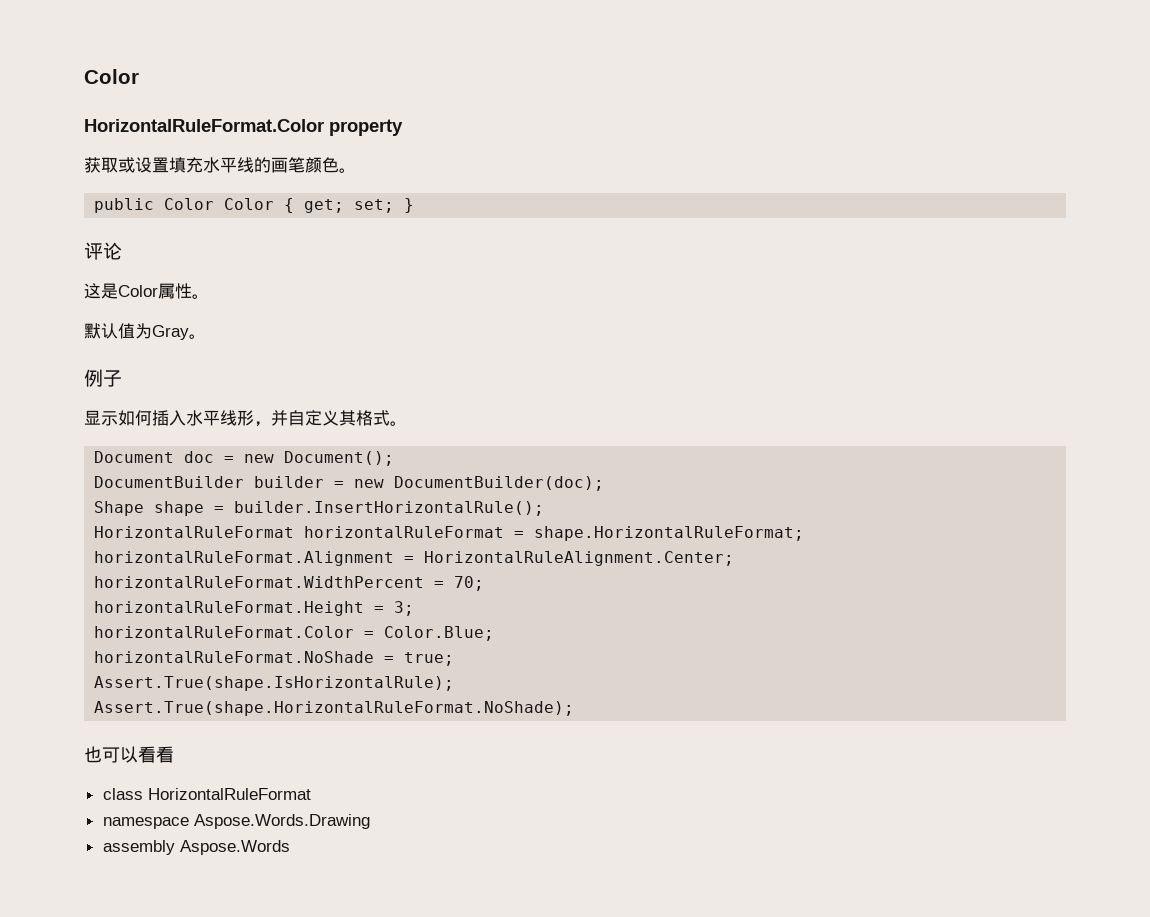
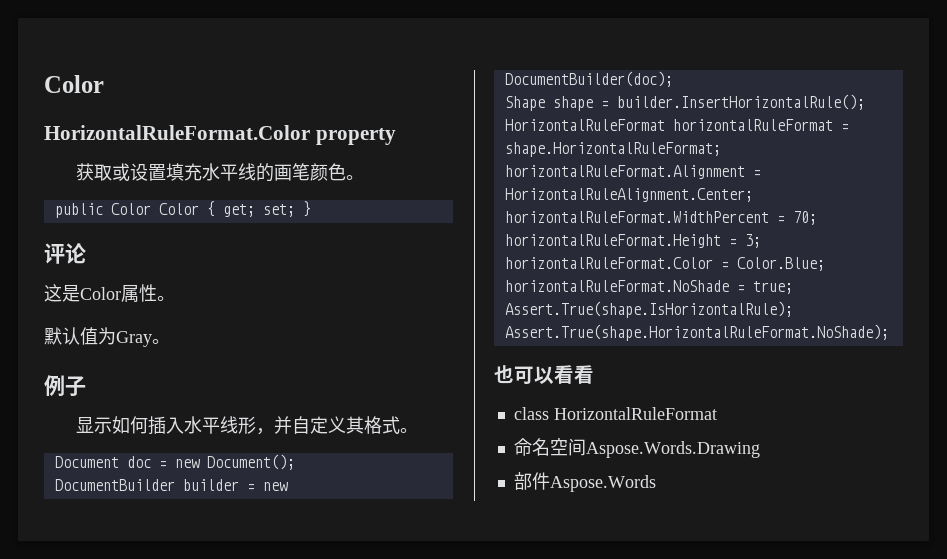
[102,817,189,829] namespace -> [513,438,586,456] 命名空间
[102,840,175,855] assembly -> [513,472,550,490] 部件

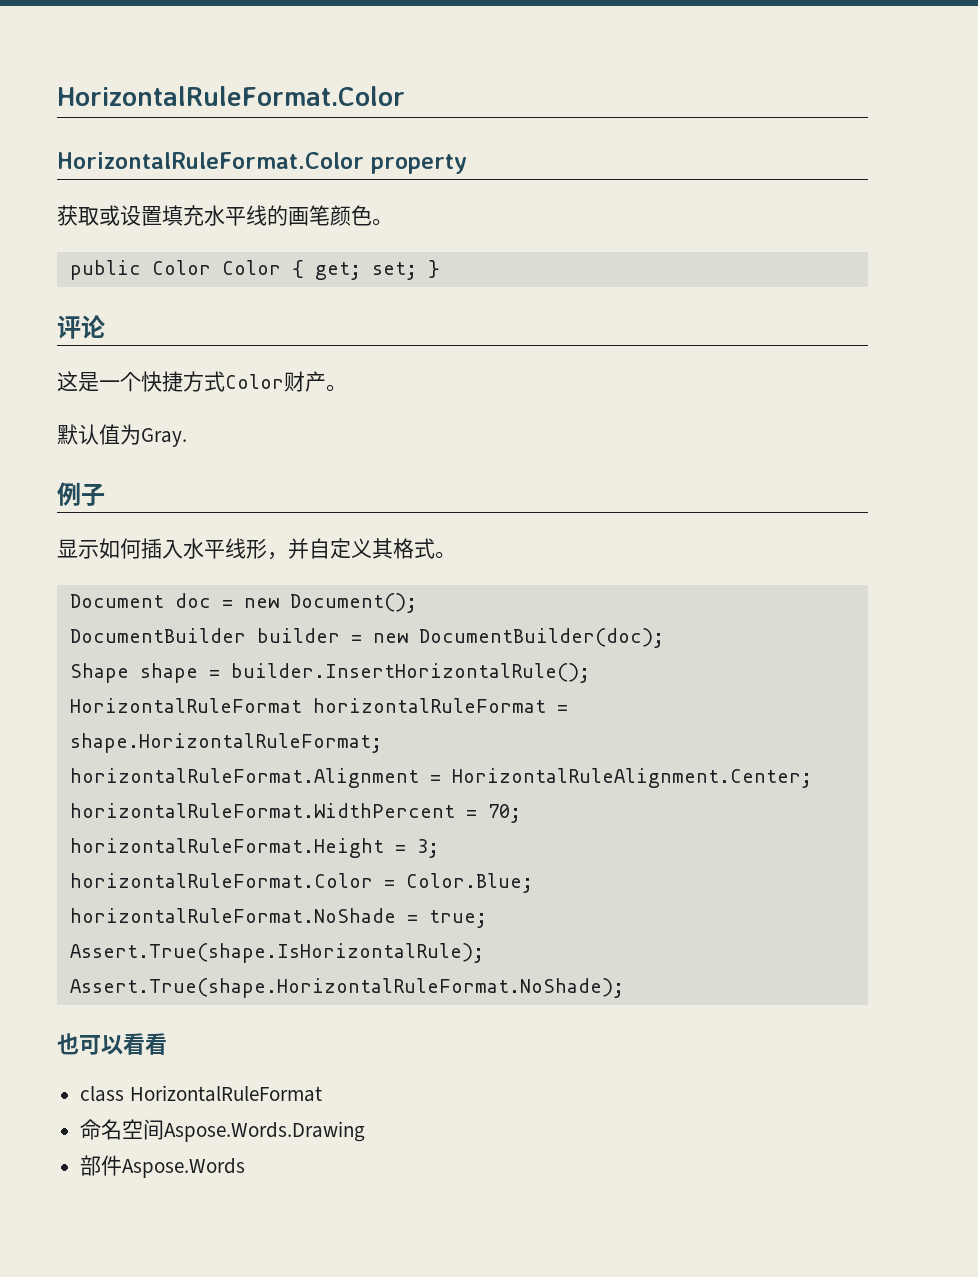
[44,75,104,93] Color -> [57,86,405,106] HorizontalRuleFormat.Color
[80,284,157,302] Color属性 -> [99,371,326,392] 一个快捷方式Color财产
[116,331,170,347] Gray。 -> [141,428,187,447] Gray.

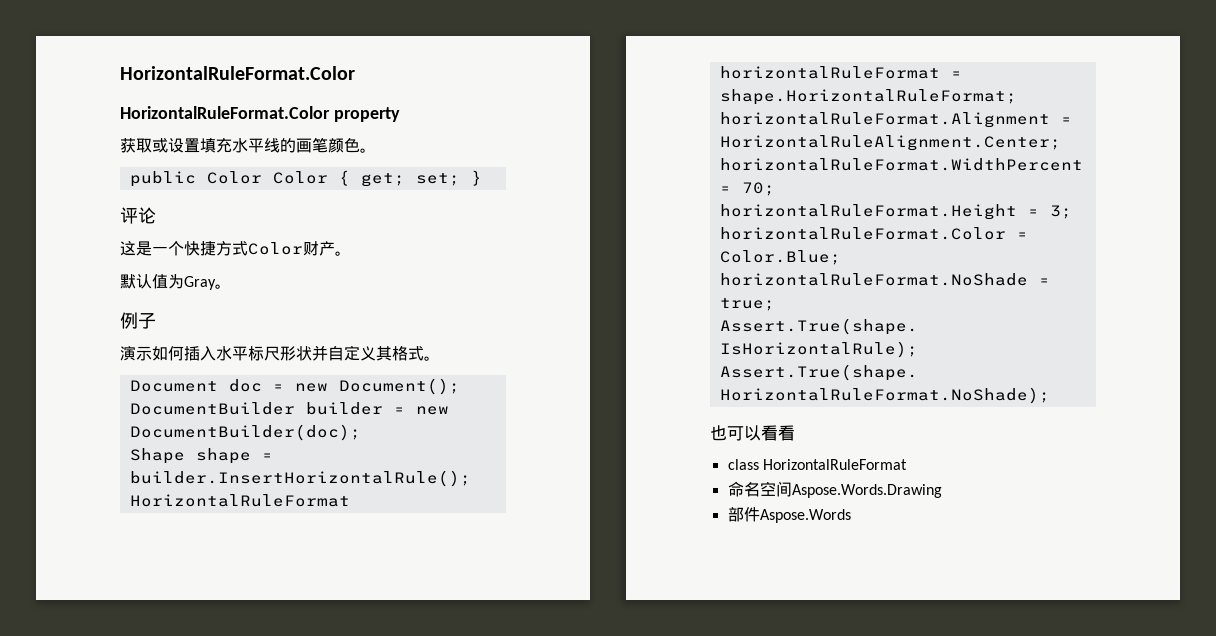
[141,428,187,447] Gray. -> [184,276,231,290] Gray。
[57,539,78,558] 显 -> [120,346,136,361] 演
[225,538,288,560] 线形， -> [248,346,312,361] 标尺形状

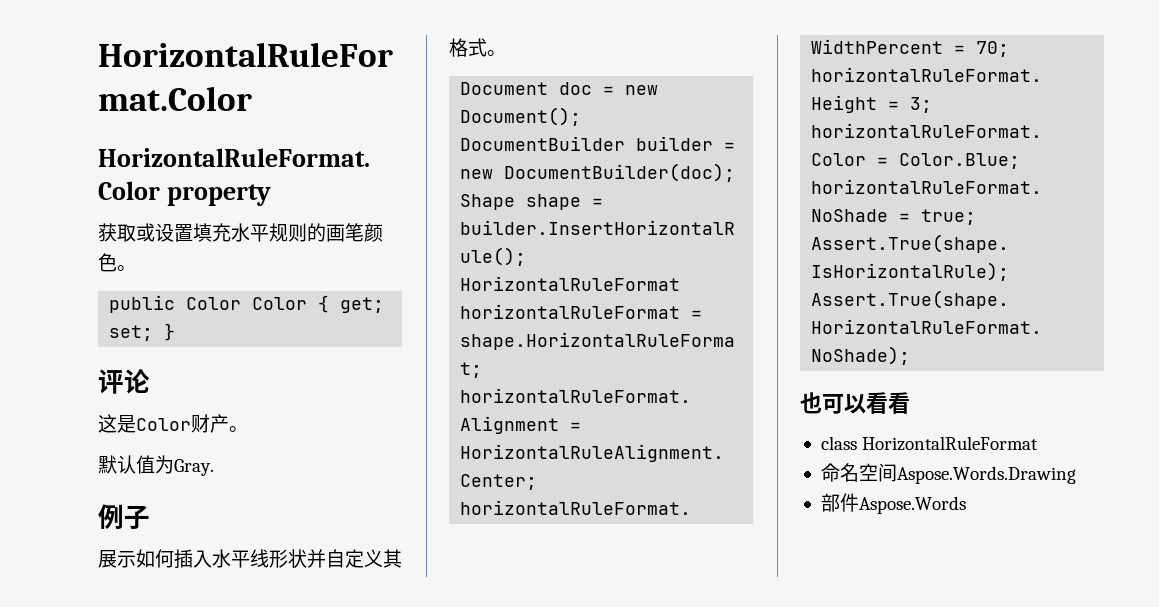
[264,138,280,153] 线 -> [269,223,307,242] 规则
[152,241,248,256] 一个快捷方式 -> (136, 424) none
[184,276,231,290] Gray。 -> [174,459,214,476] Gray.
[120,346,136,361] 演 -> [98,550,117,568] 展
[248,346,280,361] 标尺 -> [250,549,269,568] 线

